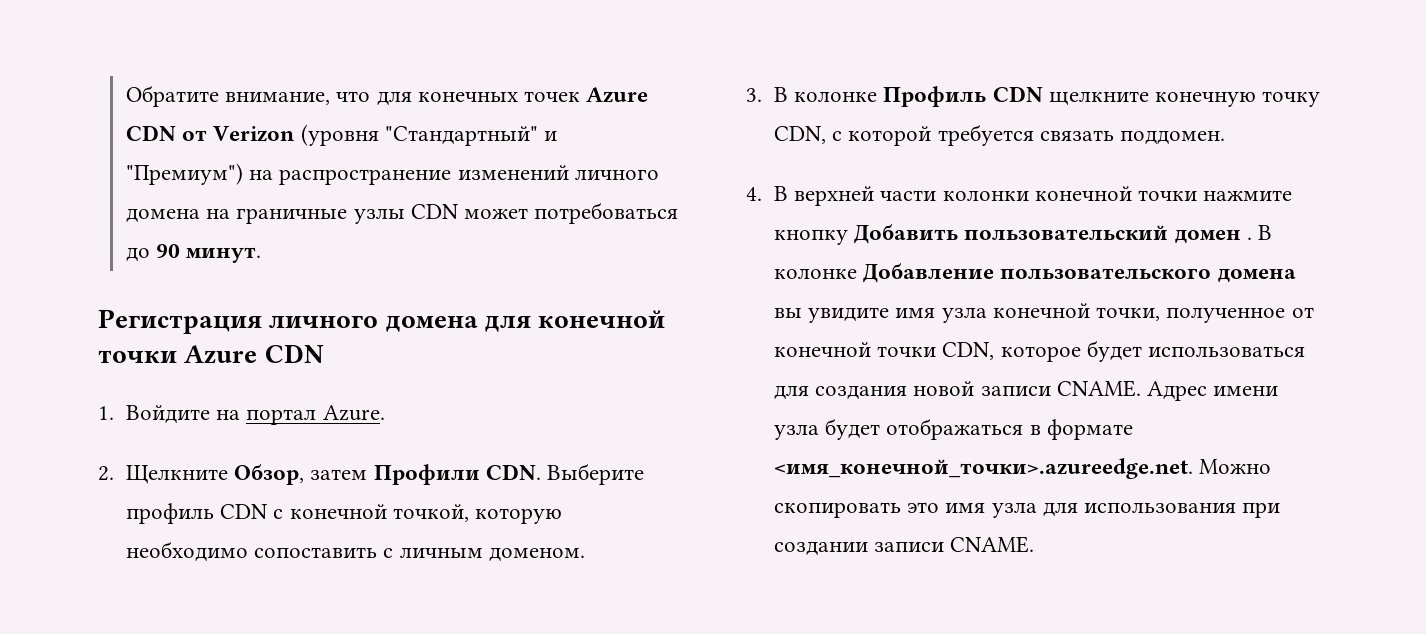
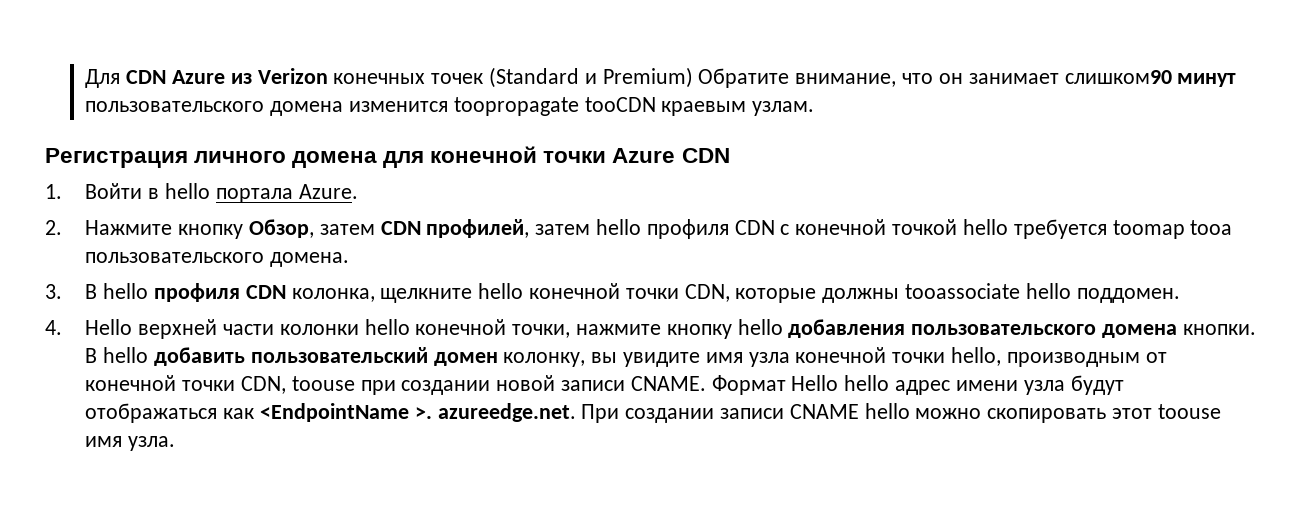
[126,85,649,107] [126,124,558,146] [126,163,659,185] [126,202,679,224] [126,244,262,263] Обратите внимание, что для конечных точек Azure CDN от Verizon (уровня "Стандартный" и "Премиум") на распространение изменений личного домена на граничные узлы CDN может потребоваться до 90 минут. -> [85,67,1237,88] [85,97,815,116] Для CDN Azure из Verizon конечных точек (Standard и Premium) Обратите внимание, что он занимает слишком90 минут пользовательского домена изменится toopropagate tooCDN краевым узлам.
[126,405,385,425] [98,463,645,485] [126,503,563,524] [126,541,585,562] [746,86,1321,107] [774,124,1114,146] Войдите на портал Azure. // 2. Щелкните Обзор, затем Профили CDN. Выберите профиль CDN с конечной точкой, которую необходимо сопоставить с личным доменом. // 3. В колонке Профиль CDN щелкните конечную точку CDN, с которой требуется связать -> [85,183,358,203] [45,219,1233,239] [85,252,350,267] [45,283,1071,303] Войти в hello портала Azure. // 2. Нажмите кнопку Обзор, затем CDN профилей, затем hello профиля CDN с конечной точкой hello требуется toomap tooa пользовательского домена. // 3. В hello профиля CDN колонка, щелкните hello конечной точки CDN, которые должны tooassociate hello
[774,186,789,201] В -> [85,319,133,335] Hello
[1034,186,1293,201] [774,224,1273,245] [774,263,1296,283] конечной точки нажмите кнопку Добавить пользовательский домен . В колонке Добавление пользовательского домена -> [364,319,1256,339] [85,347,586,367] hello конечной точки, нажмите кнопку hello добавления пользовательского домена кнопки. В hello добавить пользовательский домен колонку,
[1096,307,1286,323] точки, полученное -> [892,347,1140,367] точки hello, производным
[1000,340,1306,362] [774,380,1279,401] [774,418,1133,440] [774,458,1272,479] [774,502,1281,518] [774,536,1035,556] которое будет использоваться для создания новой записи CNAME. Адрес имени узла будет отображаться в формате <имя_конечной_точки>.azureedge.net. Можно скопировать это имя узла для использования при создании записи CNAME. -> [291,375,1124,395] [85,403,1221,423] [85,436,176,451] toouse при создании новой записи CNAME. Формат Hello hello адрес имени узла будут отображаться как <EndpointName >. azureedge.net. При создании записи CNAME hello можно скопировать этот toouse имя узла.

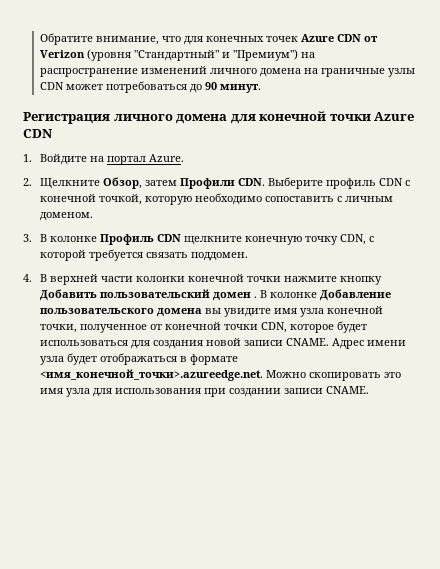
[85,67,1237,88] [85,97,815,116] Для CDN Azure из Verizon конечных точек (Standard и Premium) Обратите внимание, что он занимает слишком90 минут пользовательского домена изменится toopropagate tooCDN краевым узлам. -> [39,33,378,45] [39,49,315,61] [39,66,415,77] [39,81,261,93] Обратите внимание, что для конечных точек Azure CDN от Verizon (уровня "Стандартный" и "Премиум") на распространение изменений личного домена на граничные узлы CDN может потребоваться до 90 минут.
[85,183,358,203] [45,219,1233,239] [85,252,350,267] [45,283,1071,303] Войти в hello портала Azure. // 2. Нажмите кнопку Обзор, затем CDN профилей, затем hello профиля CDN с конечной точкой hello требуется toomap tooa пользовательского домена. // 3. В hello профиля CDN колонка, щелкните hello конечной точки CDN, которые должны tooassociate hello -> [39,154,184,165] [23,177,410,189] [39,193,393,205] [39,212,93,221] [23,234,374,245] [39,249,188,261] Войдите на портал Azure. // 2. Щелкните Обзор, затем Профили CDN. Выберите профиль CDN с конечной точкой, которую необходимо сопоставить с личным доменом. // 3. В колонке Профиль CDN щелкните конечную точку CDN, с которой требуется связать
[85,319,133,335] Hello -> [39,274,47,282] В
[364,319,1256,339] [85,347,586,367] hello конечной точки, нажмите кнопку hello добавления пользовательского домена кнопки. В hello добавить пользовательский домен колонку, -> [187,274,382,285] [39,289,391,301] [39,308,202,317] конечной точки нажмите кнопку Добавить пользовательский домен . В колонке Добавление пользовательского домена
[892,347,1140,367] точки hello, производным -> [39,324,147,333] точки, полученное
[291,375,1124,395] [85,403,1221,423] [85,436,176,451] toouse при создании новой записи CNAME. Формат Hello hello адрес имени узла будут отображаться как <EndpointName >. azureedge.net. При создании записи CNAME hello можно скопировать этот toouse имя узла. -> [289,321,367,333] [39,338,406,349] [39,353,238,365] [39,369,401,381] [39,386,369,397] которое будет использоваться для создания новой записи CNAME. Адрес имени узла будет отображаться в формате <имя_конечной_точки>.azureedge.net. Можно скопировать это имя узла для использования при создании записи CNAME.

